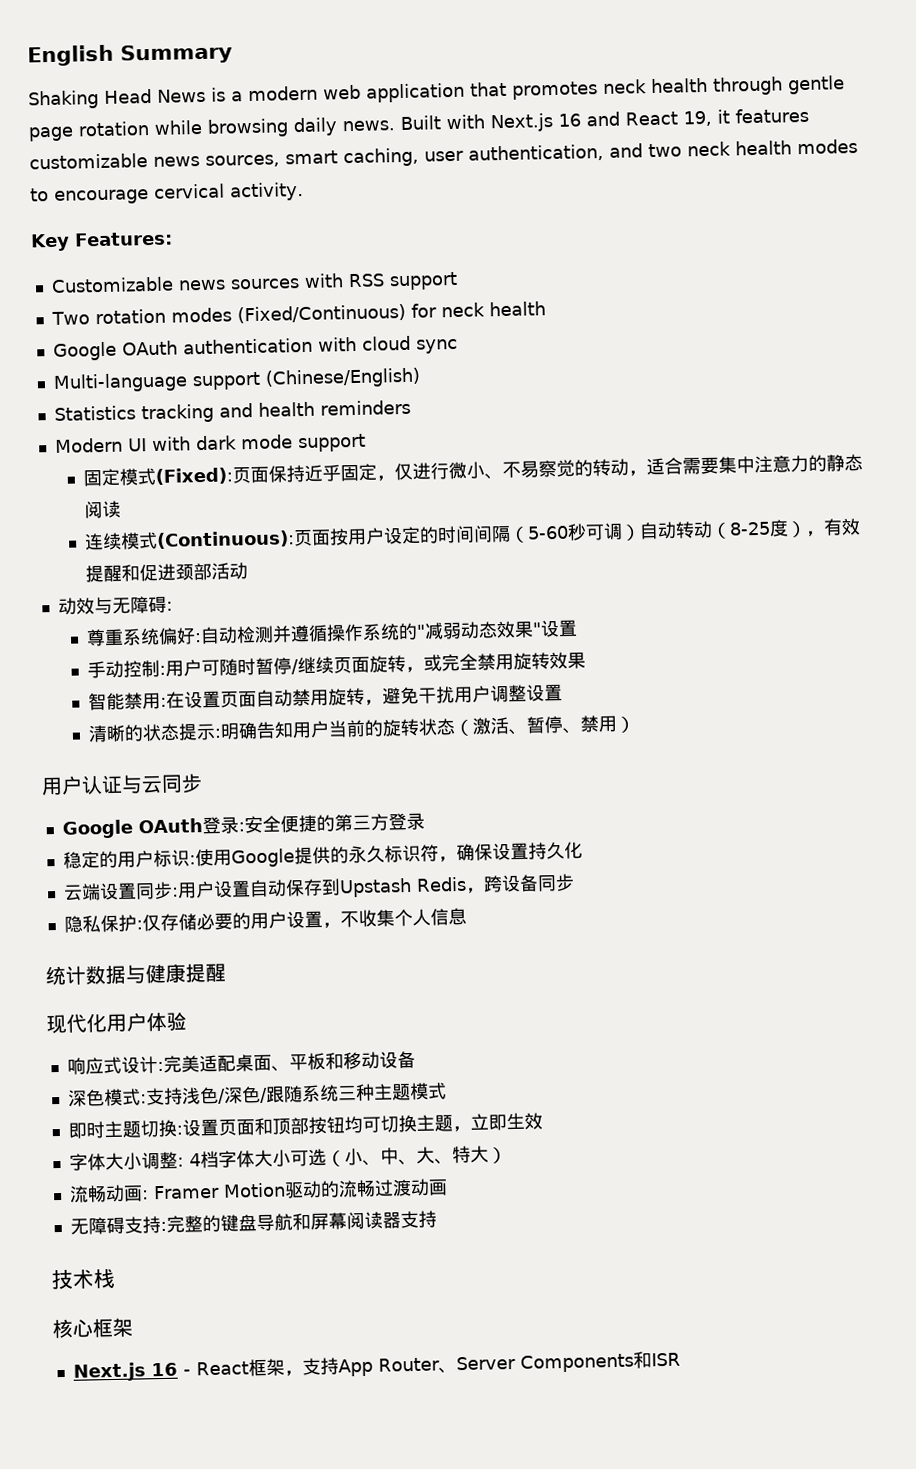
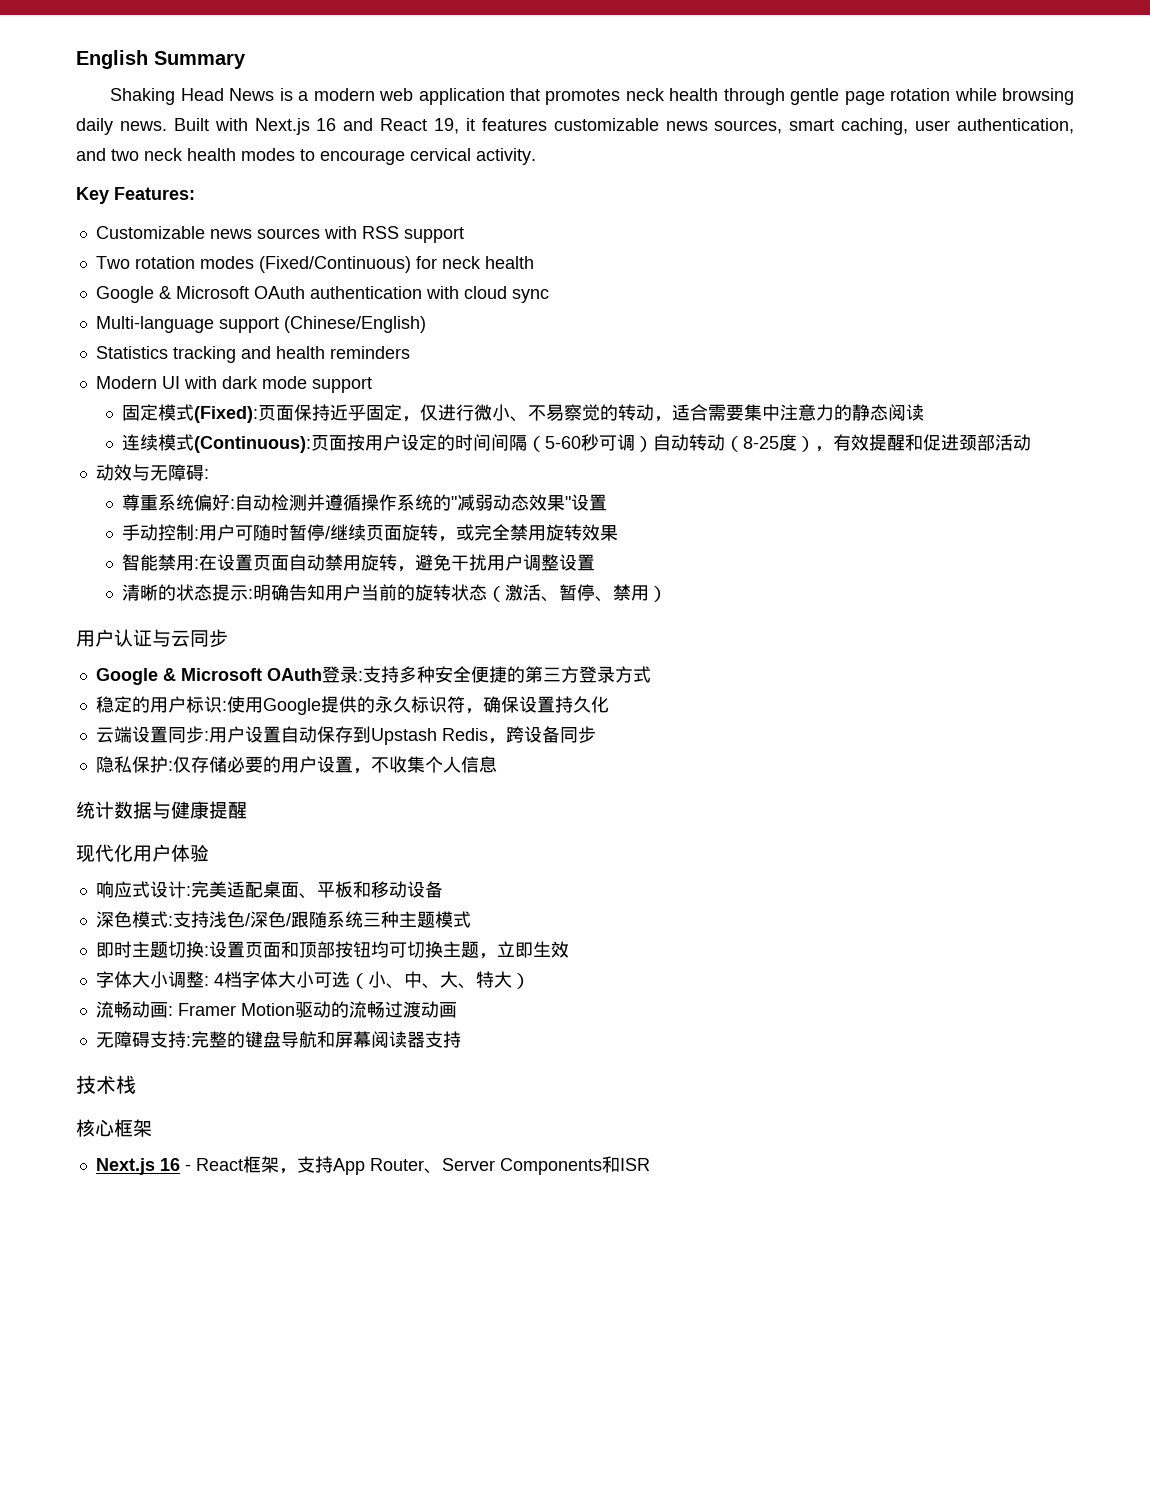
(117, 351) none -> [158,286,249,299] & Microsoft
(133, 829) none -> [162,668,262,681] & Microsoft
(245, 827) none -> [362,666,435,683] 支持多种
(425, 821) none -> [614,666,651,683] 方式

